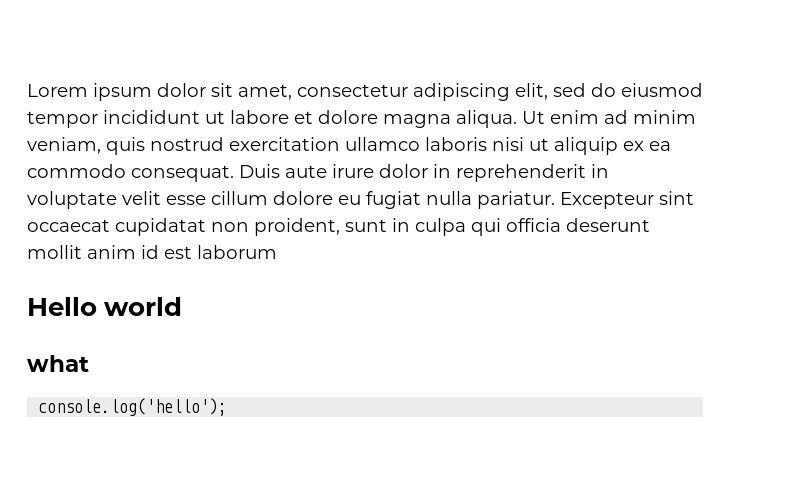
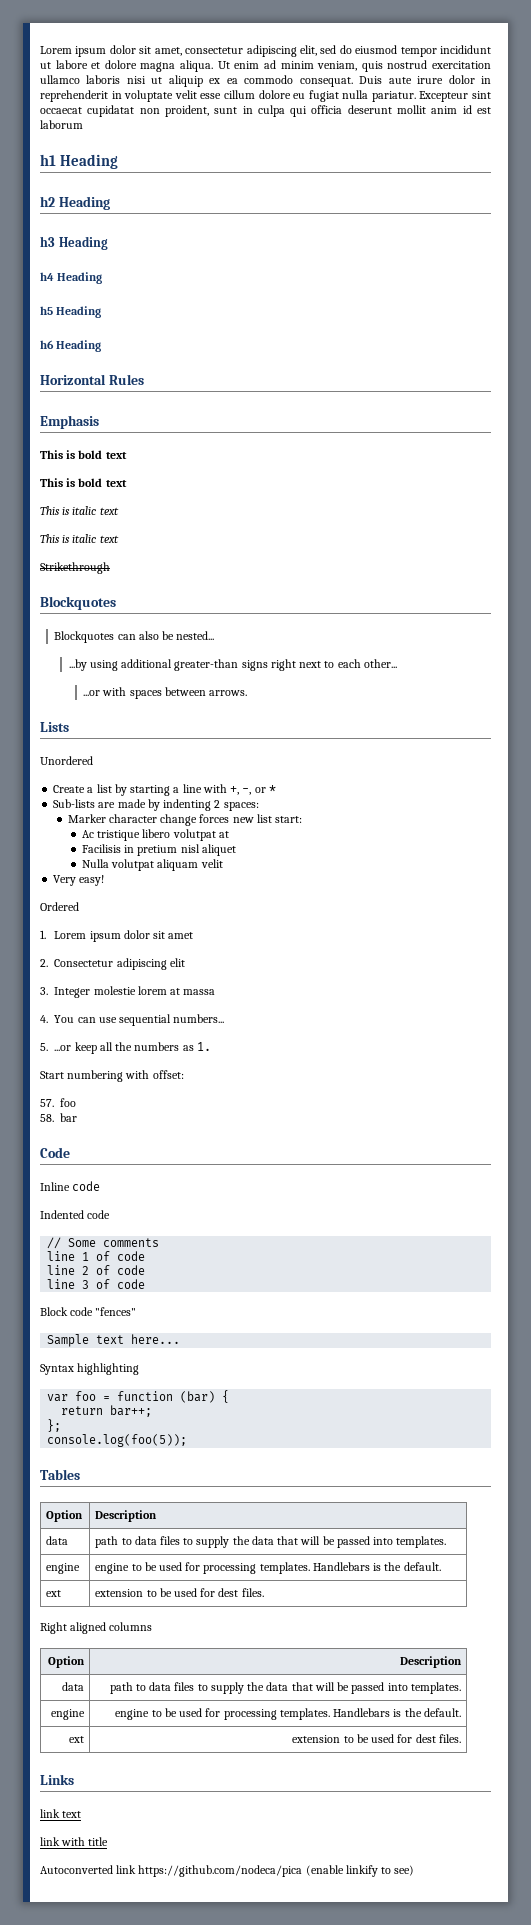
[27,297,183,316] [27,355,89,372] [38,398,228,416] Hello world // what // console.log('hello'); -> [40,154,119,169] [40,196,110,210] [40,236,108,250] [40,272,103,284] [40,306,102,318] [40,340,102,352] [40,374,144,385] [40,415,99,429] [40,450,127,459] [40,478,127,487] [40,506,119,515] [40,534,119,543] [40,562,110,574] [40,596,116,610] [54,631,215,643] [68,659,397,671] [83,687,248,699] [40,722,69,732] [40,756,93,765] [53,784,276,796] [53,799,259,811] [67,814,303,826] [81,829,229,841] [81,844,236,856] [81,859,223,871] [53,875,105,886] [40,902,79,911] [40,930,194,942] [40,958,185,970] [40,986,216,998] [40,1014,225,1026] [40,1042,211,1054] [40,1070,184,1082] [40,1098,76,1107] [40,1113,77,1122] [40,1147,70,1158] [40,1181,101,1191] [40,1210,111,1219] [47,1237,160,1249] [47,1251,146,1261] [47,1265,146,1275] [47,1279,146,1289] [40,1307,137,1316] [47,1334,181,1347] [40,1363,140,1375] [47,1390,230,1403] [61,1405,153,1417] [47,1419,62,1432] [47,1434,188,1447] [40,1469,80,1480] [46,1510,84,1522] [95,1510,158,1522] [46,1536,69,1545] [95,1536,447,1548] [46,1563,81,1574] [95,1562,441,1574] [46,1590,62,1597] [95,1588,264,1597] [40,1622,153,1634] [47,1656,85,1668] [399,1656,462,1668] [61,1682,84,1691] [109,1682,461,1694] [50,1709,85,1720] [115,1708,461,1720] [68,1736,84,1743] [292,1734,461,1743] [40,1774,74,1785] [40,1809,82,1818] [40,1837,109,1846] [40,1865,415,1877] h1 Heading // h2 Heading // h3 Heading // h4 Heading // h5 Heading // h6 Heading // Horizontal Rules // Emphasis // This is bold text // This is bold text // This is italic text // This is italic text // Strikethrough // Blockquotes // Blockquotes can also be nested... // ...by using additional greater-than signs right next to each other... // ...or with spaces between arrows. // Lists // Unordered // Create a list by starting a line with +, -, or * // Sub-lists are made by indenting 2 spaces: // Marker character change forces new list start: // Ac tristique libero volutpat at // Facilisis in pretium nisl aliquet // Nulla volutpat aliquam velit // Very easy! // Ordered // 1. Lorem ipsum dolor sit amet // 2. Consectetur adipiscing elit // 3. Integer molestie lorem at massa // 4. You can use sequential numbers... // 5. ...or keep all the numbers as 1. // Start numbering with offset: // 57. foo // 58. bar // Code // Inline code // Indented code // // Some comments // line 1 of code // line 2 of code // line 3 of code // Block code "fences" // Sample text here... // Syntax highlighting // var foo = function (bar) { // return bar++; // }; // console.log(foo(5)); // Tables // Option | Description // data | path to data files to supply the data that will be passed into templates. // engine | engine to be used for processing templates. Handlebars is the default. // ext | extension to be used for dest files. // Right aligned columns // Option | Description // data | path to data files to supply the data that will be passed into templates. // engine | engine to be used for processing templates. Handlebars is the default. // ext | extension to be used for dest files. // Links // link text // link with title // Autoconverted link https://github.com/nodeca/pica (enable linkify to see)

